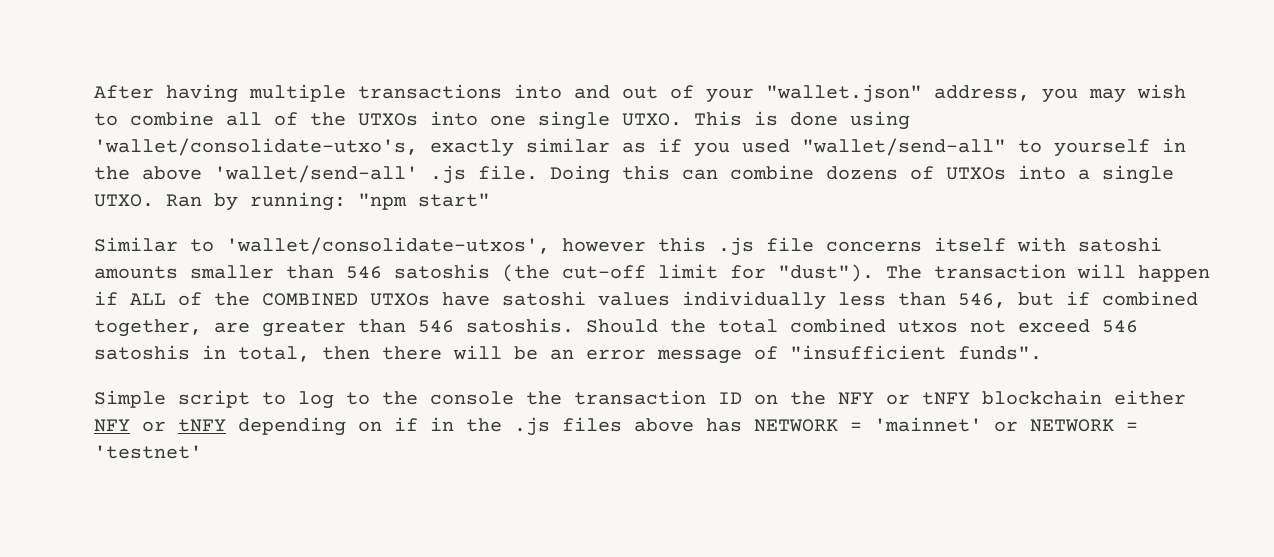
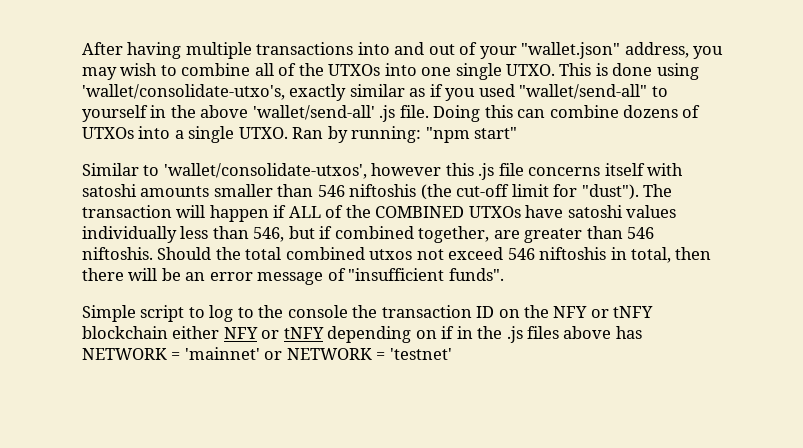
[394,264,490,279] satoshis -> [349,184,417,197] niftoshis
[466,318,574,333] satoshis. -> [82,247,153,260] niftoshis.
[94,345,190,360] satoshis -> [539,247,607,260] niftoshis

